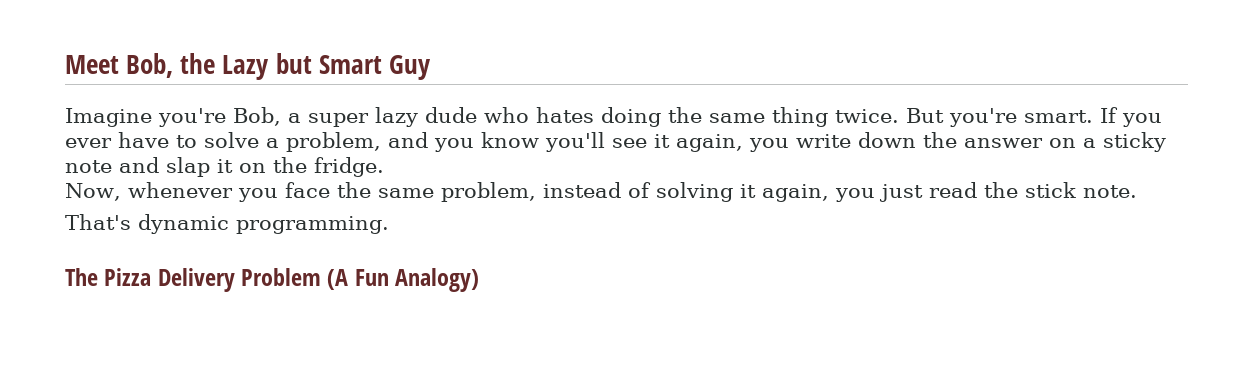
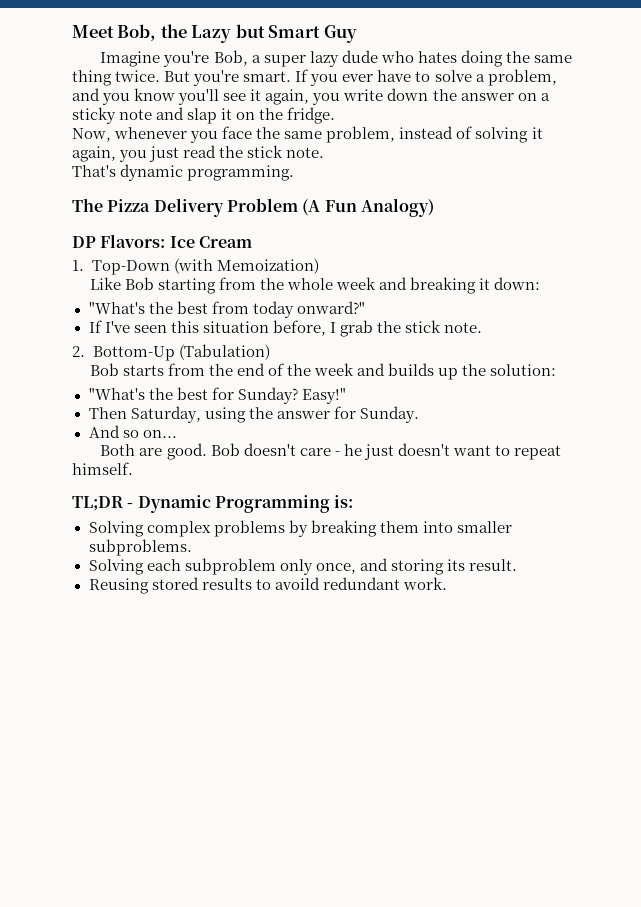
(480, 280) none -> [72,234,252,248] [72,258,319,275] [89,277,541,294] [88,301,365,318] [88,320,483,337] [72,344,270,361] [89,363,557,380] [88,387,346,404] [88,406,419,423] [88,425,177,438] [100,443,562,460] [72,462,133,475] [72,495,354,513] [88,520,512,537] [88,539,192,556] [88,558,517,575] [88,577,447,594] // DP Flavors: Ice Cream // 1. Top-Down (with Memoization) // Like Bob starting from the whole week and breaking it down: // "What's the best from today onward?" // If I've seen this situation before, I grab the stick note. // 2. Bottom-Up (Tabulation) // Bob starts from the end of the week and builds up the solution: // "What's the best for Sunday? Easy!" // Then Saturday, using the answer for Sunday. // And so on... // Both are good. Bob doesn't care - he just doesn't want to repeat himself. // TL;DR - Dynamic Programming is: // Solving complex problems by breaking them into smaller subproblems. // Solving each subproblem only once, and storing its result. // Reusing stored results to avoild redundant work.

